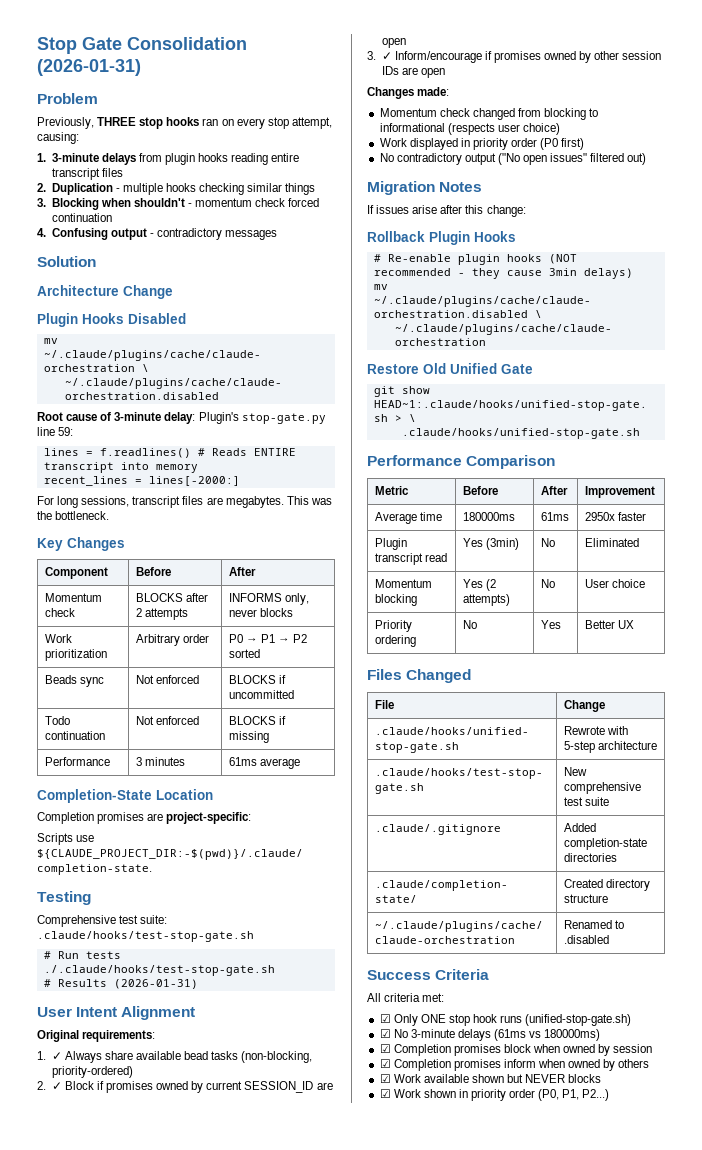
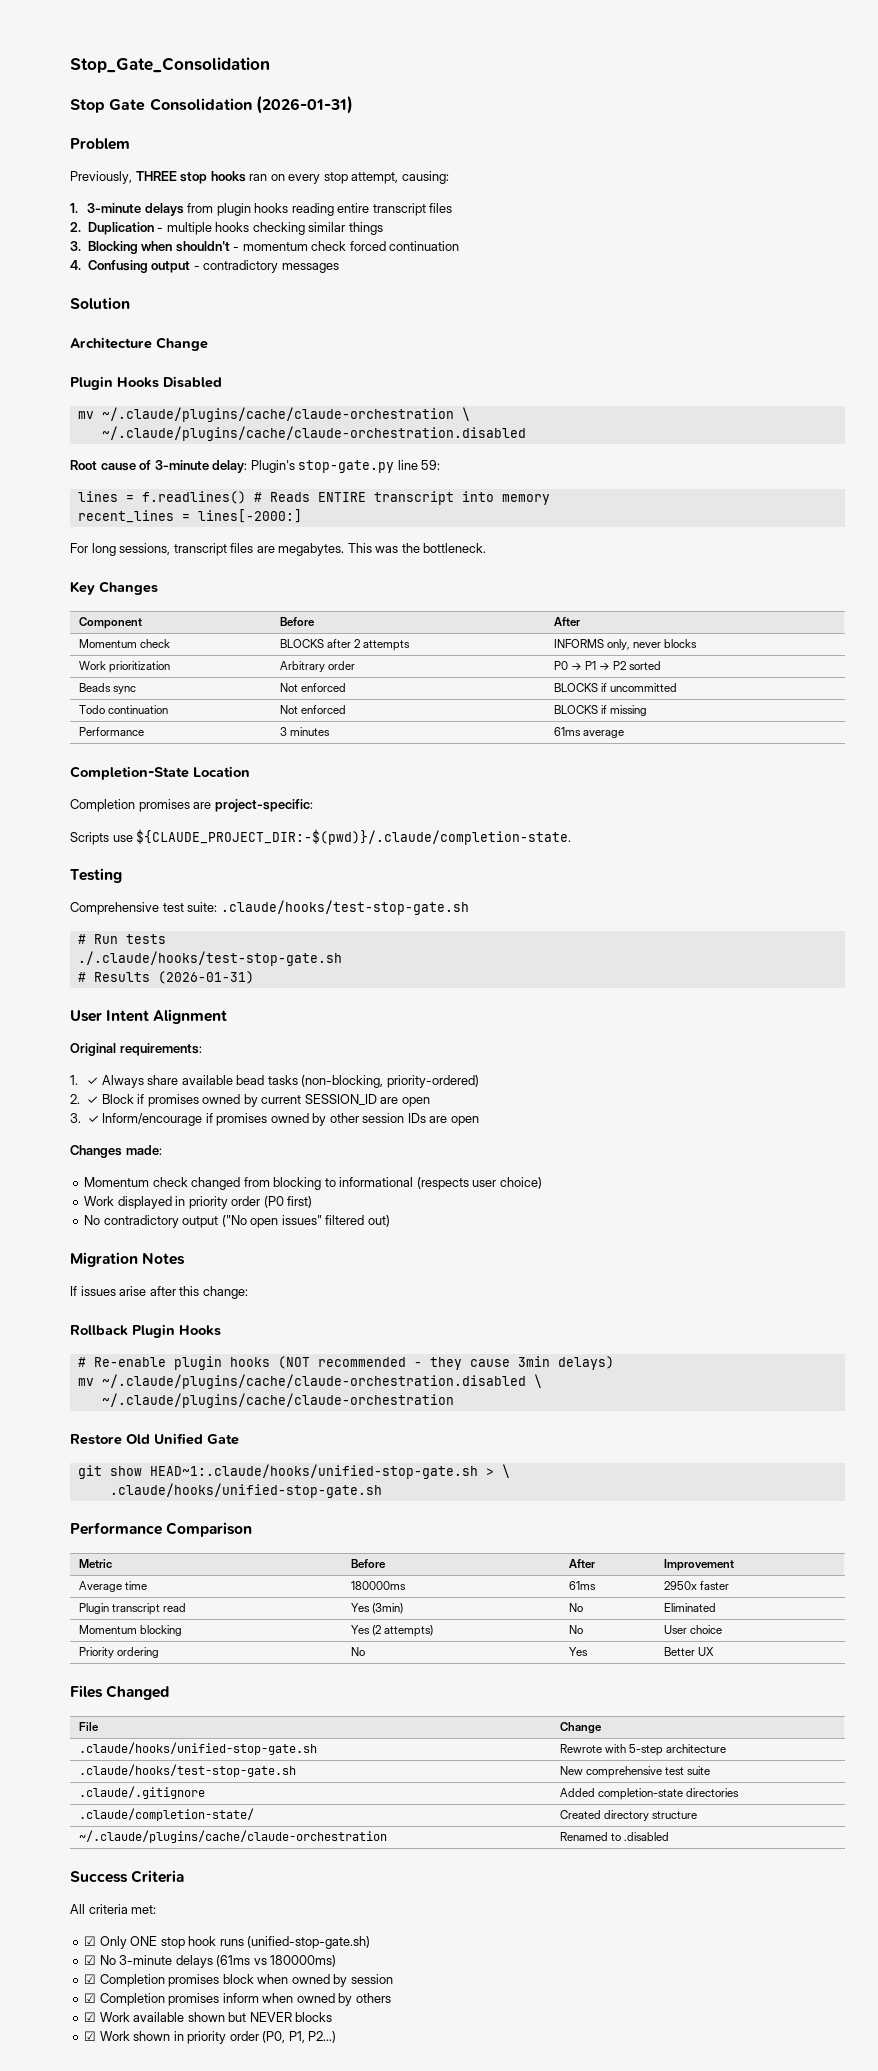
(37, 45) none -> [70,57,270,73] Stop_Gate_Consolidation //

